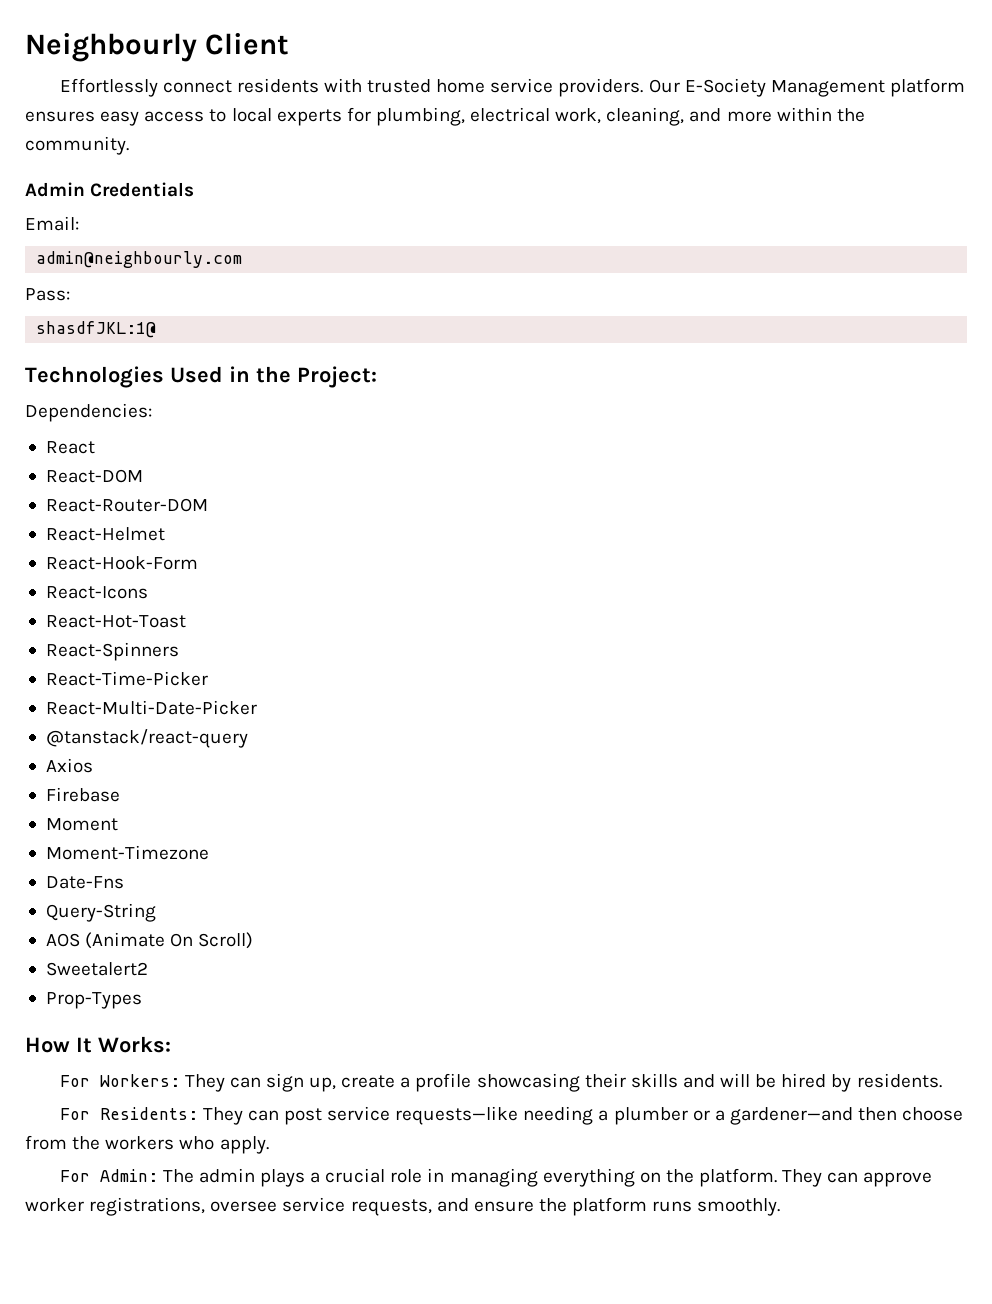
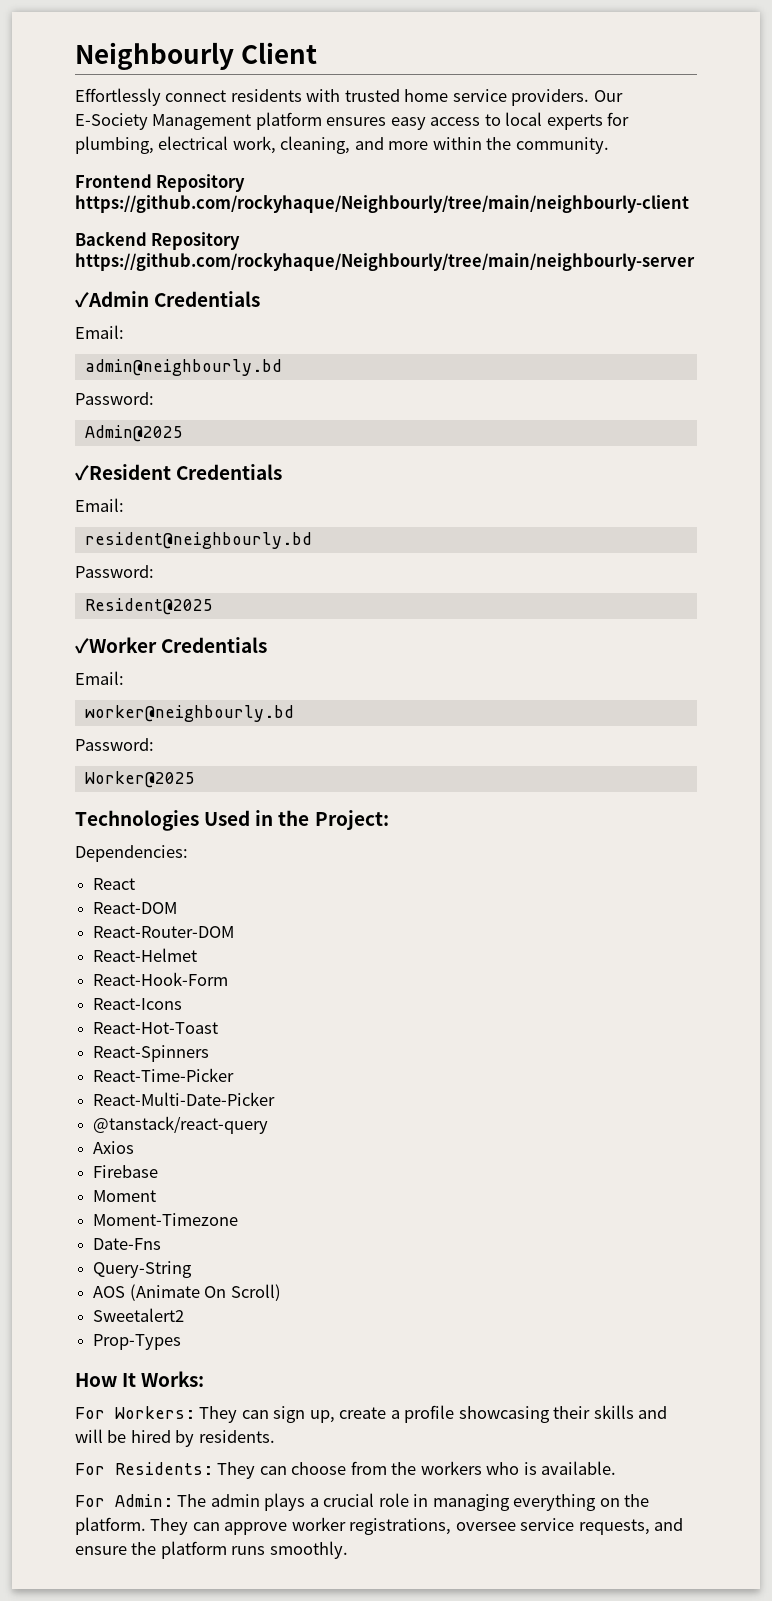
[25,182,195,197] [25,216,79,231] [36,251,243,268] [25,288,70,301] [36,321,157,338] Admin Credentials // Email: // admin@neighbourly.com // Pass: // shasdfJKL:1@ -> [75,174,246,192] [75,195,689,213] [75,232,241,250] [75,253,695,271] [75,291,261,308] [75,325,124,339] [84,359,282,376] [75,392,154,405] [84,425,183,442] [75,464,283,481] [75,498,124,512] [84,532,312,549] [75,565,154,578] [84,598,213,615] [75,637,268,654] [75,671,124,685] [84,705,294,722] [75,738,154,751] [84,771,195,788] Frontend Repository https://github.com/rockyhaque/Neighbourly/tree/main/neighbourly-client // Backend Repository https://github.com/rockyhaque/Neighbourly/tree/main/neighbourly-server // ✓Admin Credentials // Email: // admin@neighbourly.bd // Password: // Admin@2025 // ✓Resident Credentials // Email: // resident@neighbourly.bd // Password: // Resident@2025 // ✓Worker Credentials // Email: // worker@neighbourly.bd // Password: // Worker@2025
[283,1106,898,1125] post service requests—like needing a plumber or a gardener—and then -> (287, 1470) none
[219,1136,269,1154] apply. -> [523,1461,617,1475] is available.

